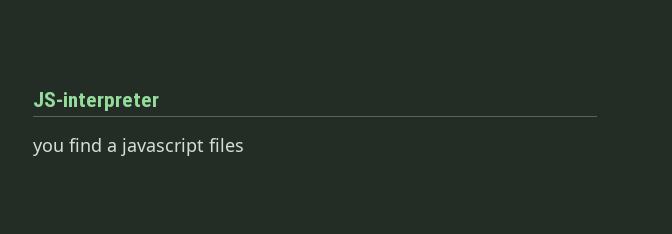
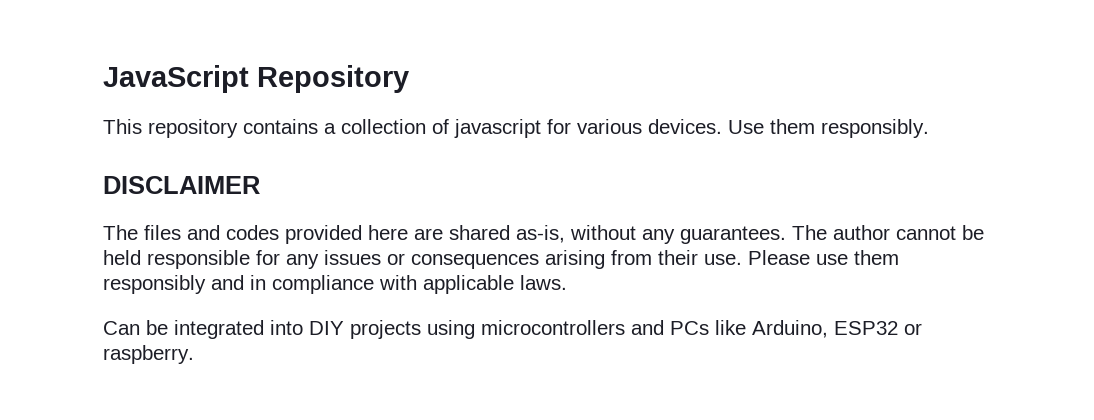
[33,92,159,111] [33,138,244,156] JS-interpreter // you find a javascript files -> [103,65,409,93] [103,119,929,138] [103,176,260,194] [103,225,984,244] [103,250,899,269] [103,275,567,294] [103,320,922,339] [103,345,194,364] JavaScript Repository // This repository contains a collection of javascript for various devices. Use them responsibly. // DISCLAIMER // The files and codes provided here are shared as-is, without any guarantees. The author cannot be held responsible for any issues or consequences arising from their use. Please use them responsibly and in compliance with applicable laws. // Can be integrated into DIY projects using microcontrollers and PCs like Arduino, ESP32 or raspberry.

